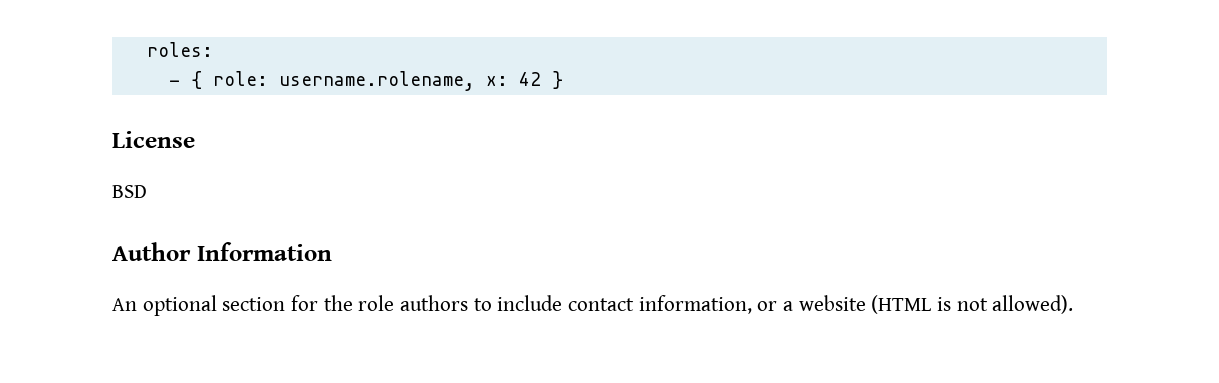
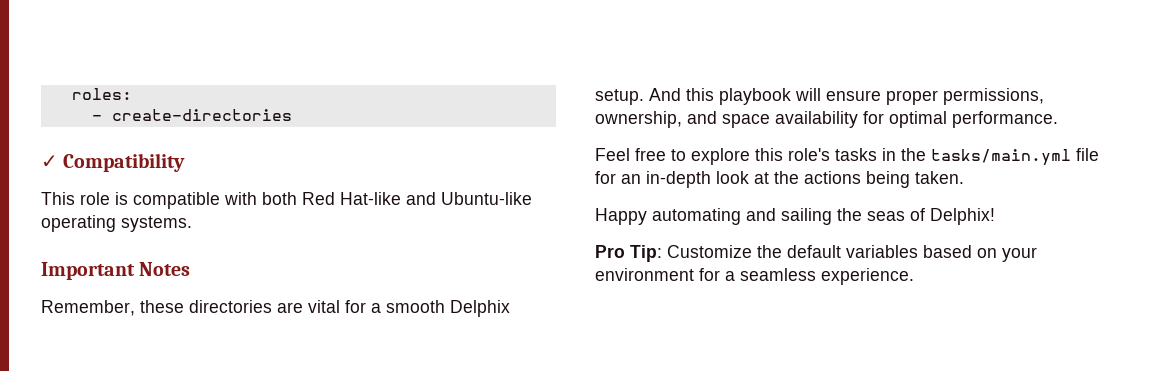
[190,71,563,91] [112,131,195,148] [112,185,147,198] [112,242,332,261] [112,295,1074,316] { role: username.rolename, x: 42 } // License // BSD // Author Information // An optional section for the role authors to include contact information, or a website (HTML is not allowed). -> [111,109,292,121] [41,153,186,172] [41,192,532,209] [41,215,192,232] [41,262,191,280] [41,300,510,317] [595,88,1044,105] [595,111,1058,128] [595,148,1099,166] [595,171,964,188] [595,208,995,225] [595,245,1037,262] [595,268,914,285] create-directories // ✓ Compatibility // This role is compatible with both Red Hat-like and Ubuntu-like operating systems. // Important Notes // Remember, these directories are vital for a smooth Delphix setup. And this playbook will ensure proper permissions, ownership, and space availability for optimal performance. // Feel free to explore this role's tasks in the tasks/main.yml file for an in-depth look at the actions being taken. // Happy automating and sailing the seas of Delphix! // Pro Tip: Customize the default variables based on your environment for a seamless experience.

